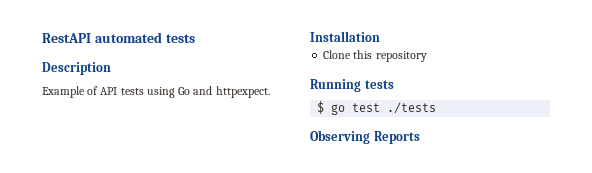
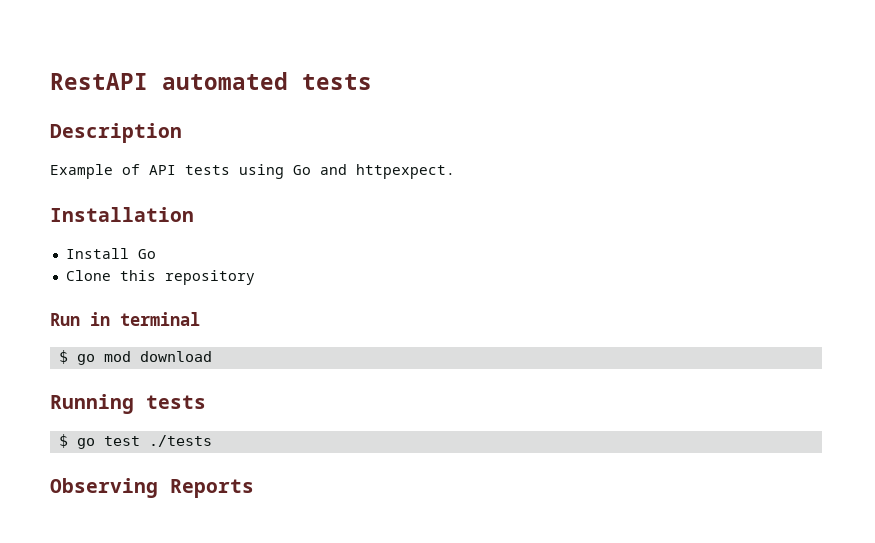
(380, 36) none -> [65,248,156,259] // Install Go
(427, 56) none -> [50,312,200,326] [58,350,212,365] // Run in terminal // $ go mod download

